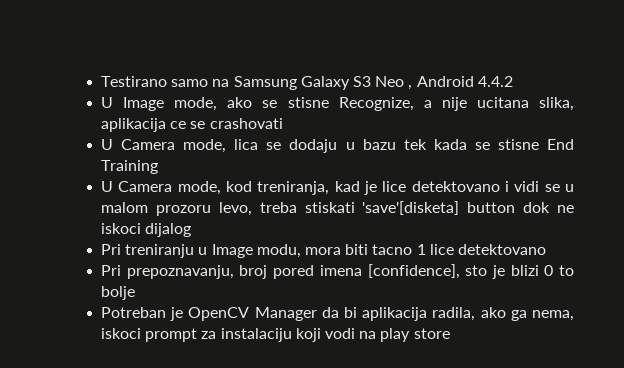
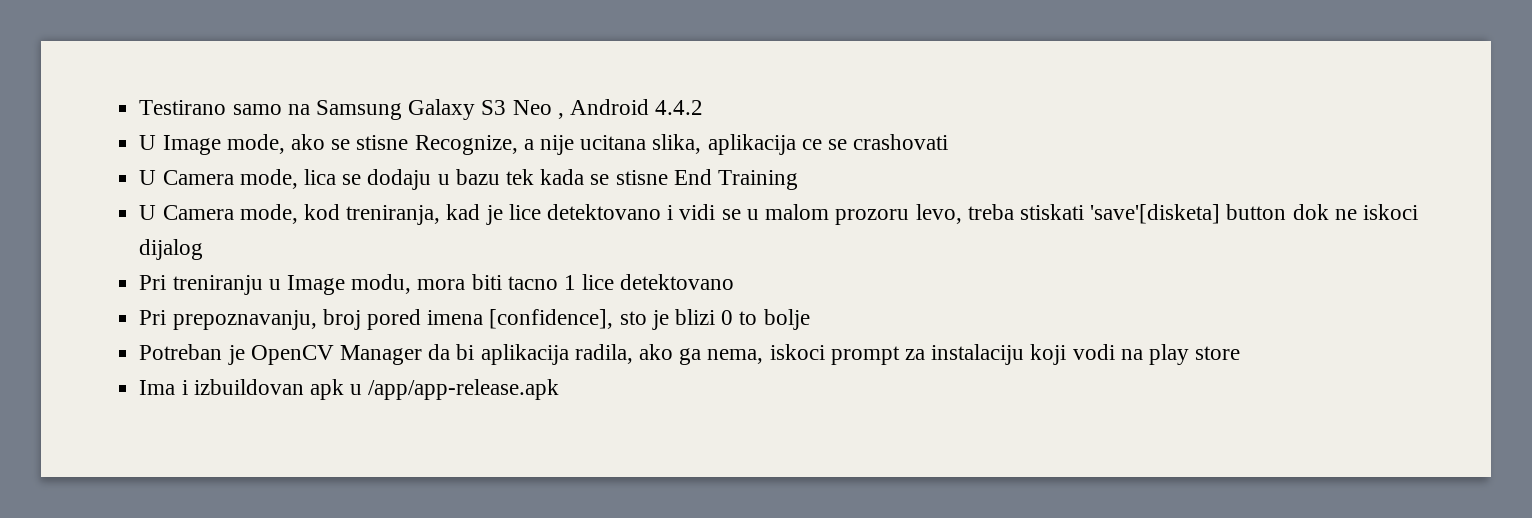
(450, 333) none -> [139,379,560,400] // Ima i izbuildovan apk u /app/app-release.apk

